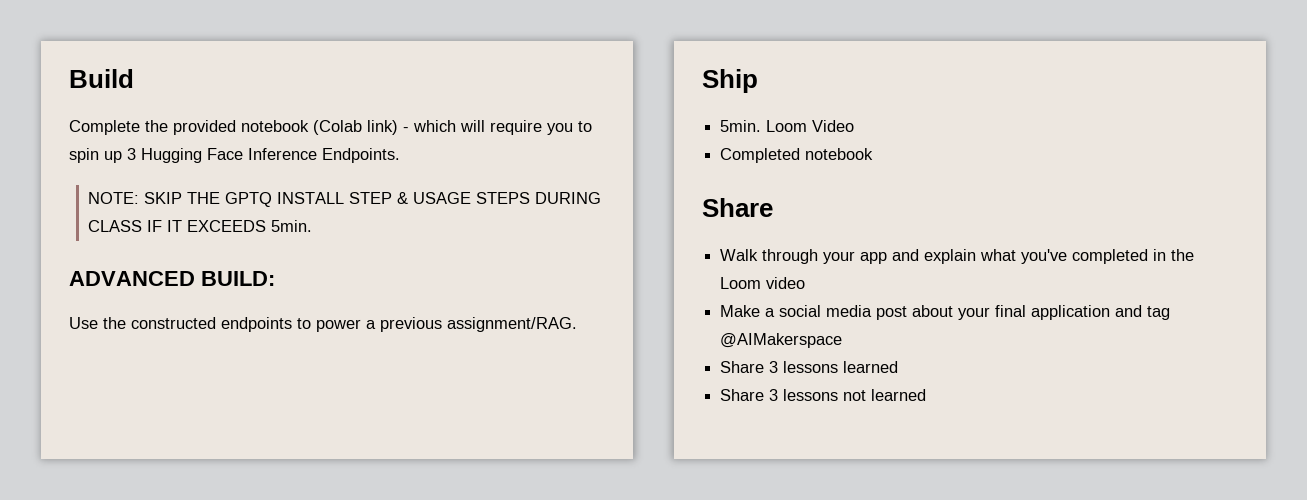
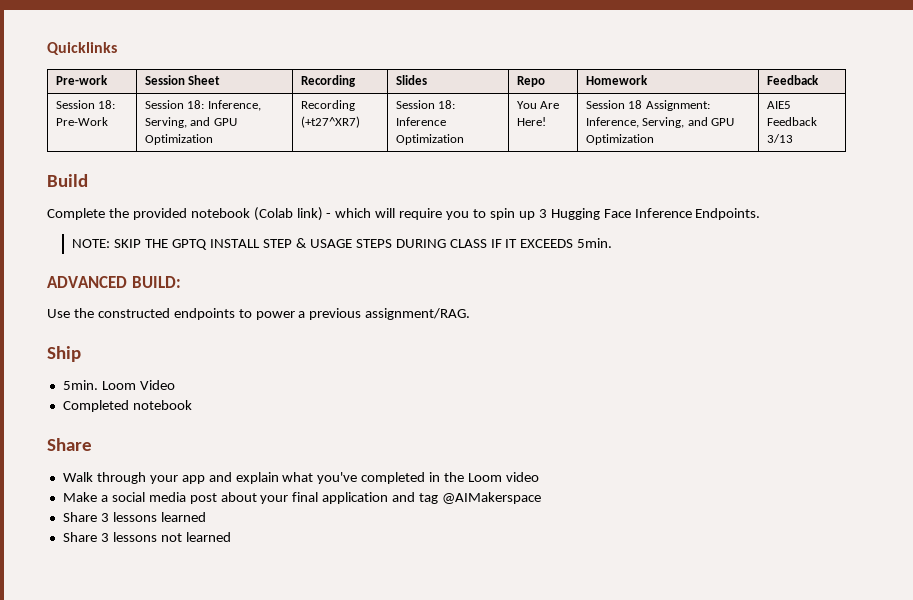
(69, 78) none -> [47,42,117,55] [55,75,108,85] [144,75,221,85] [300,75,356,87] [395,75,427,85] [516,76,545,87] [585,75,648,85] [766,75,819,85] [55,100,116,109] [55,117,108,126] [144,100,261,111] [144,117,237,128] [144,134,213,145] [300,100,355,111] [300,116,360,128] [395,100,456,109] [395,117,446,126] [395,134,464,145] [516,101,560,109] [516,117,546,126] [585,100,710,111] [585,117,735,128] [585,134,654,145] [766,101,791,109] [766,117,817,126] [766,134,793,143] Quicklinks // Pre-work | Session Sheet | Recording | Slides | Repo | Homework | Feedback // Session 18: Pre-Work | Session 18: Inference, Serving, and GPU Optimization | Recording (+t27^XR7) | Session 18: Inference Optimization | You Are Here! | Session 18 Assignment: Inference, Serving, and GPU Optimization | AIE5 Feedback 3/13 //

